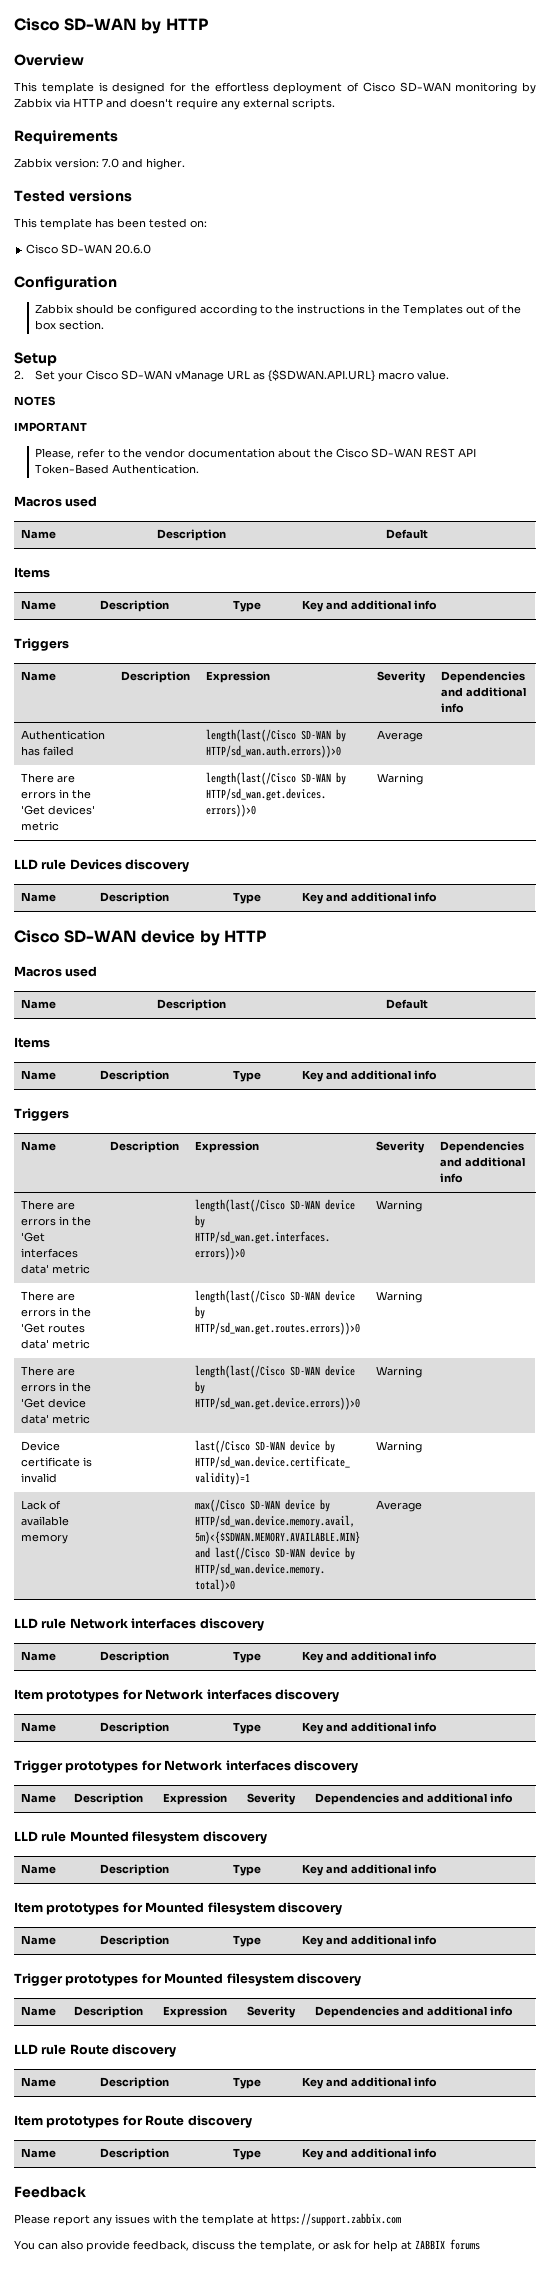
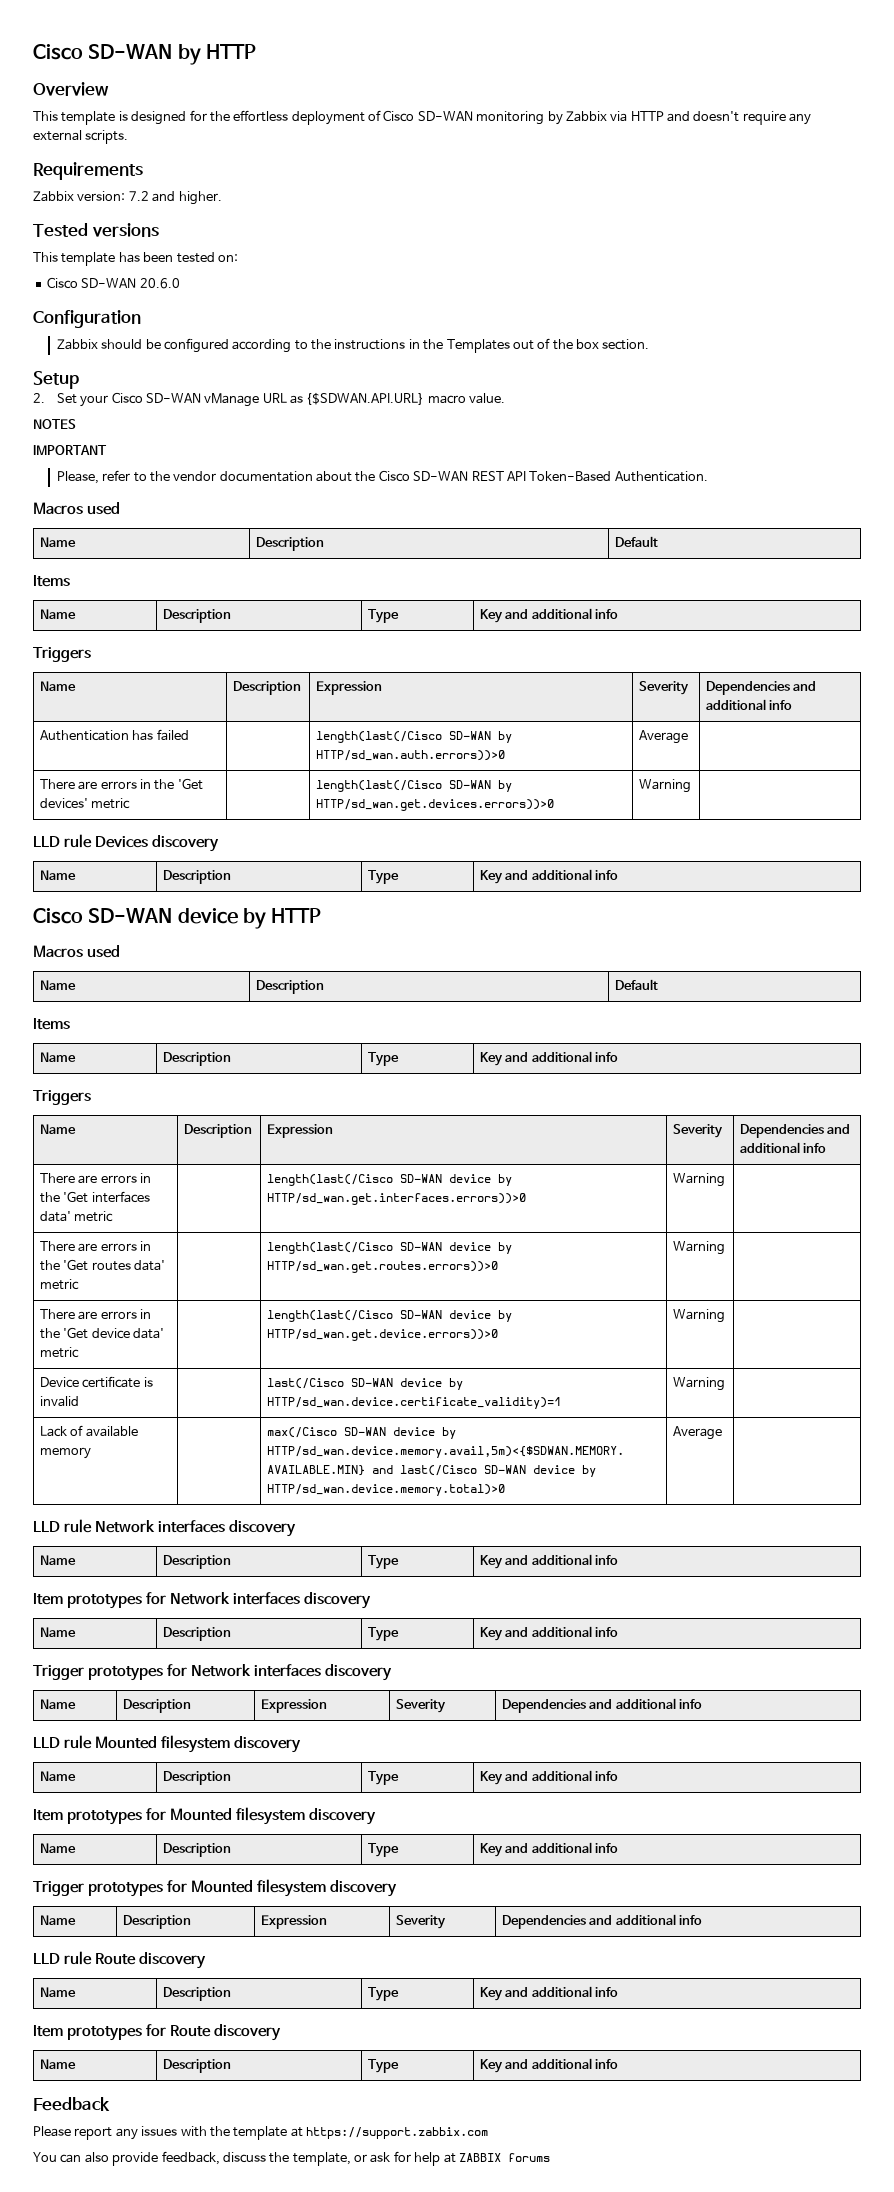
[102,158,119,168] 7.0 -> [128,191,149,201] 7.2

